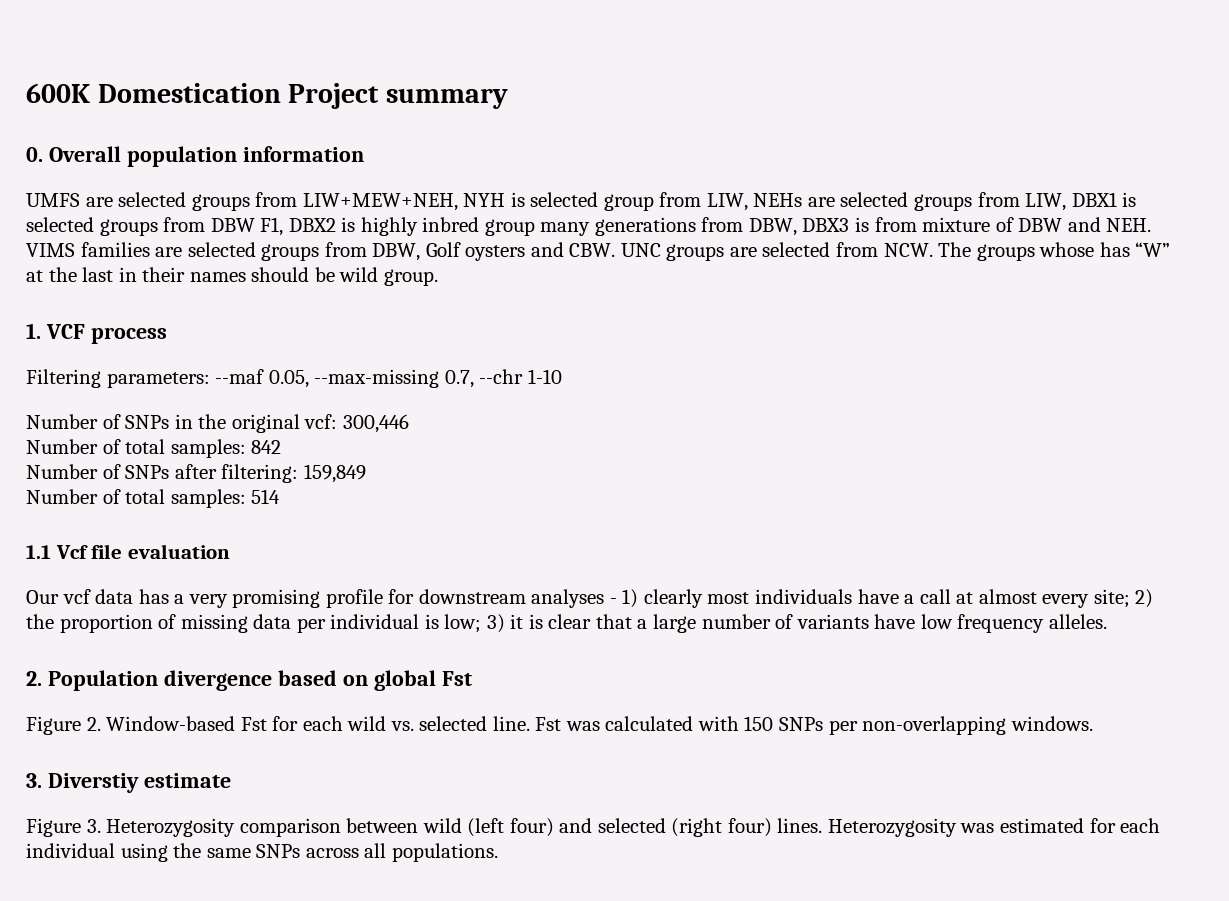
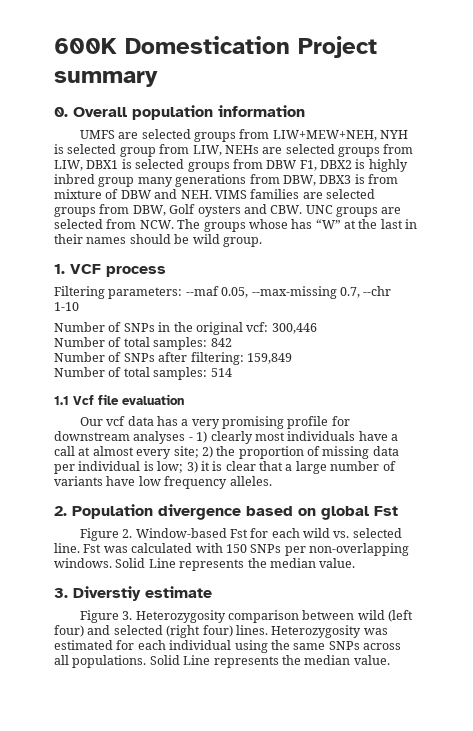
(1093, 723) none -> [115,558,356,571] Solid Line represents the median value.
(498, 852) none -> [149,655,390,668] Solid Line represents the median value.

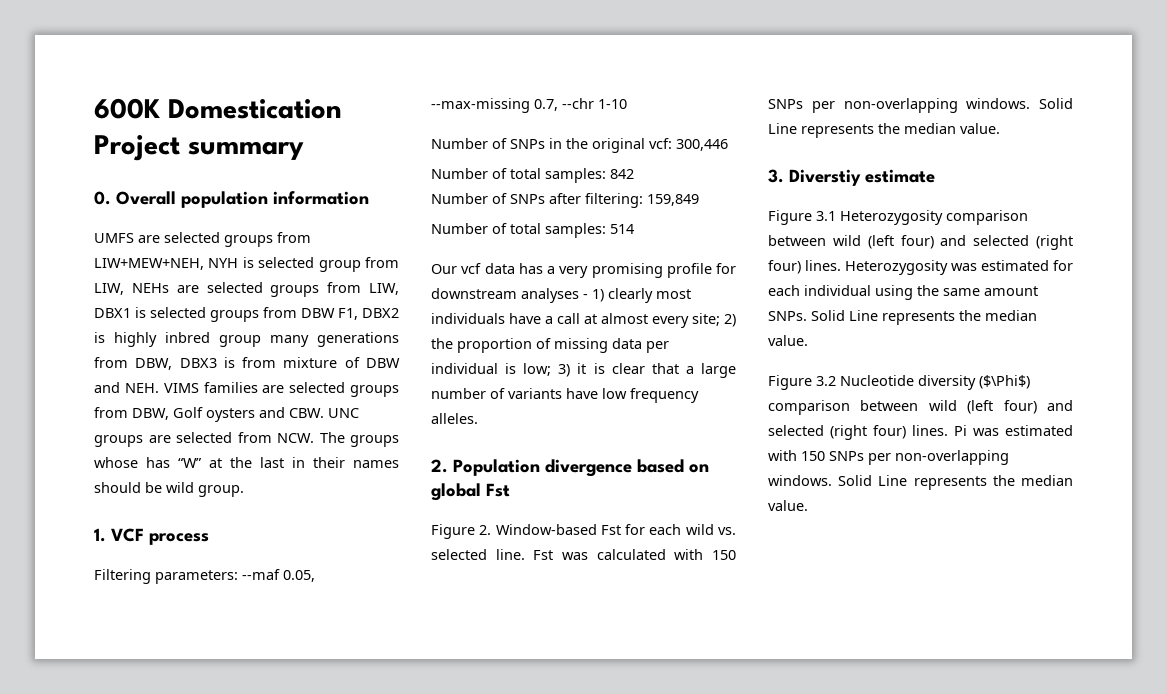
[54,394,184,405] // 1.1 Vcf file evaluation -> (634, 229) none
[122,611,133,620] 3. -> [816,211,836,221] 3.1
[328,641,401,650] [54,655,390,668] SNPs across all populations. Solid Line represents the median value. -> [984,286,1038,296] [768,310,1037,325] [768,335,808,346] [768,375,1030,390] [768,400,1073,415] [768,425,1073,440] [768,450,1009,465] [768,475,1073,490] [768,500,808,511] amount SNPs. Solid Line represents the median value. // Figure 3.2 Nucleotide diversity ($\Phi$) comparison between wild (left four) and selected (right four) lines. Pi was estimated with 150 SNPs per non-overlapping windows. Solid Line represents the median value.

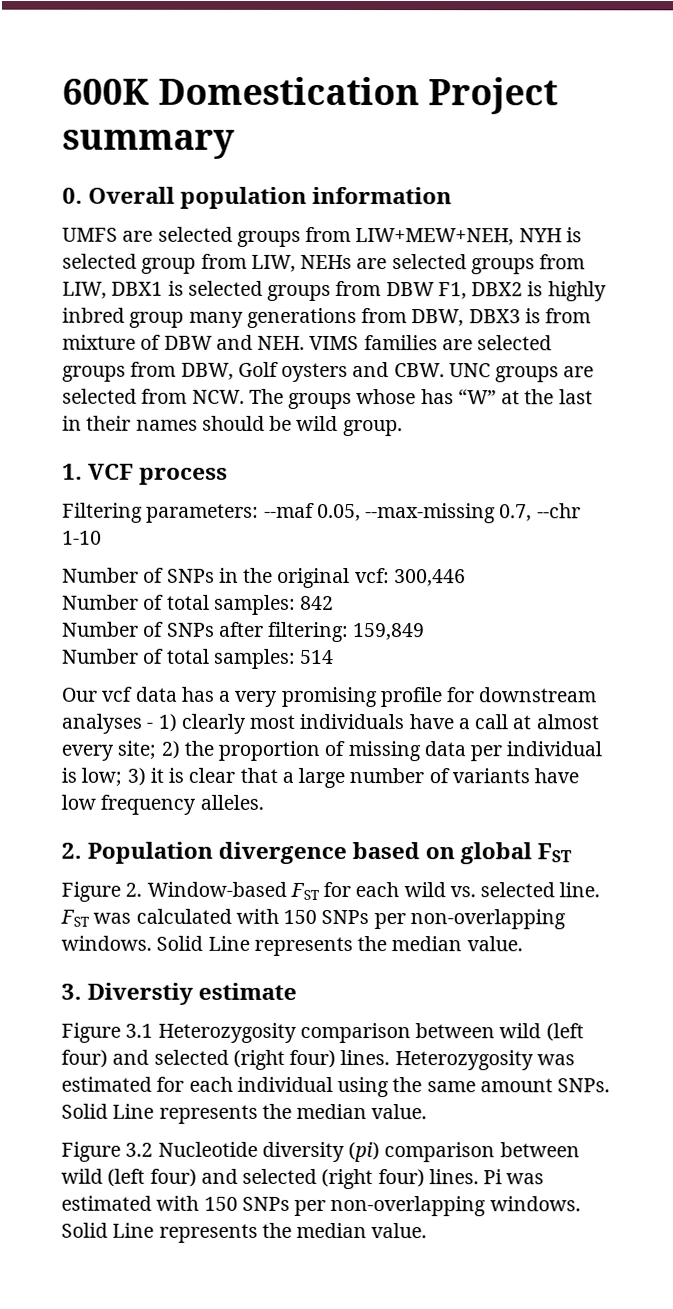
[486,483,510,497] Fst -> [537,843,573,863] FST
[600,525,621,535] Fst -> [289,882,319,900] FST
[533,550,554,560] Fst -> [60,909,89,927] FST
[979,375,1030,389] ($\Phi$) -> [348,1142,381,1163] (pi)

